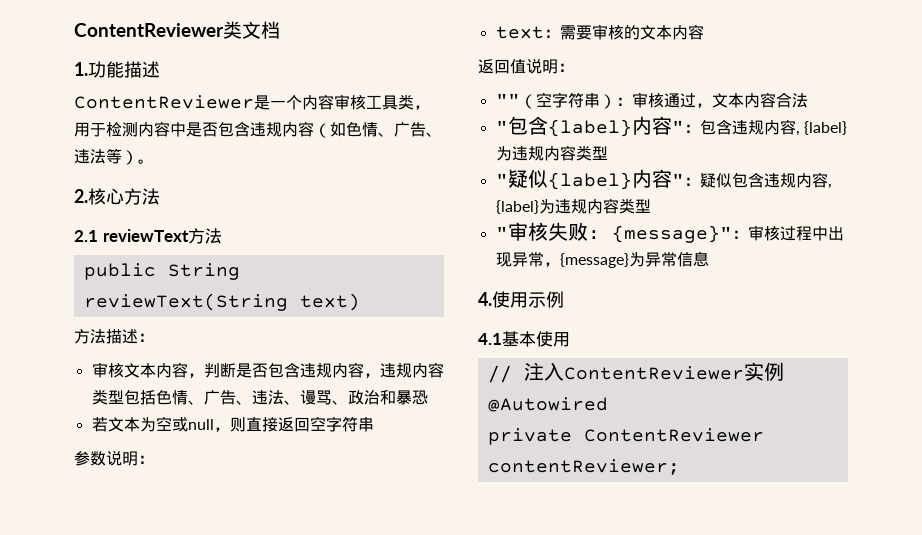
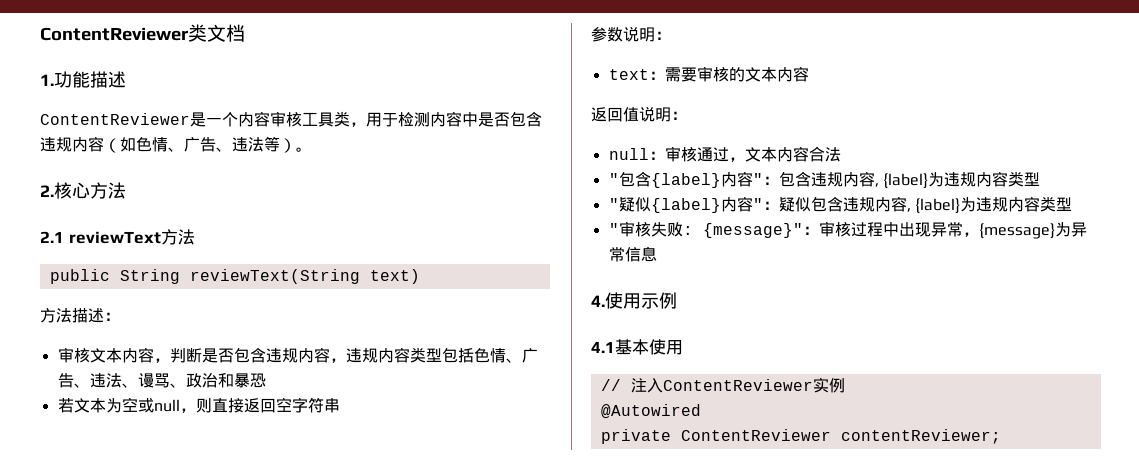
[495,92,616,109] ""（空字符串） -> [608,148,649,160] null

